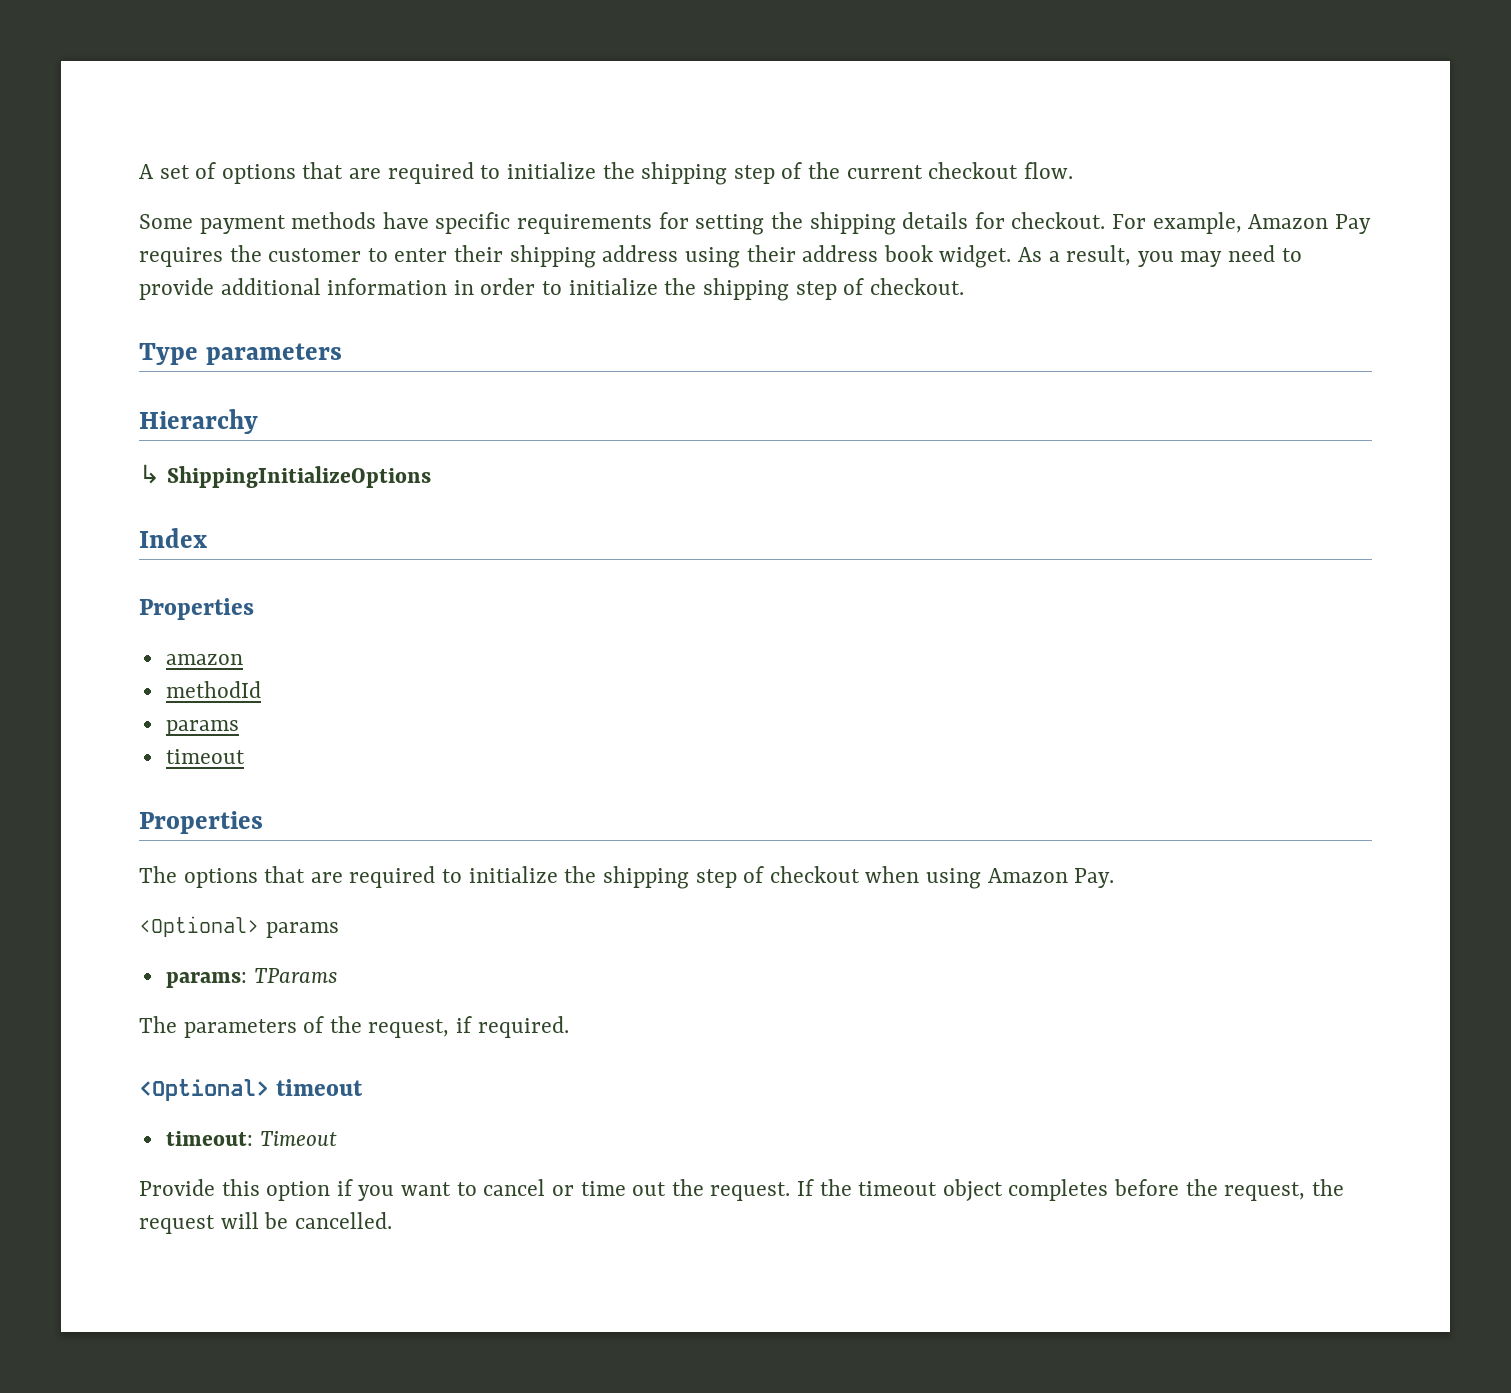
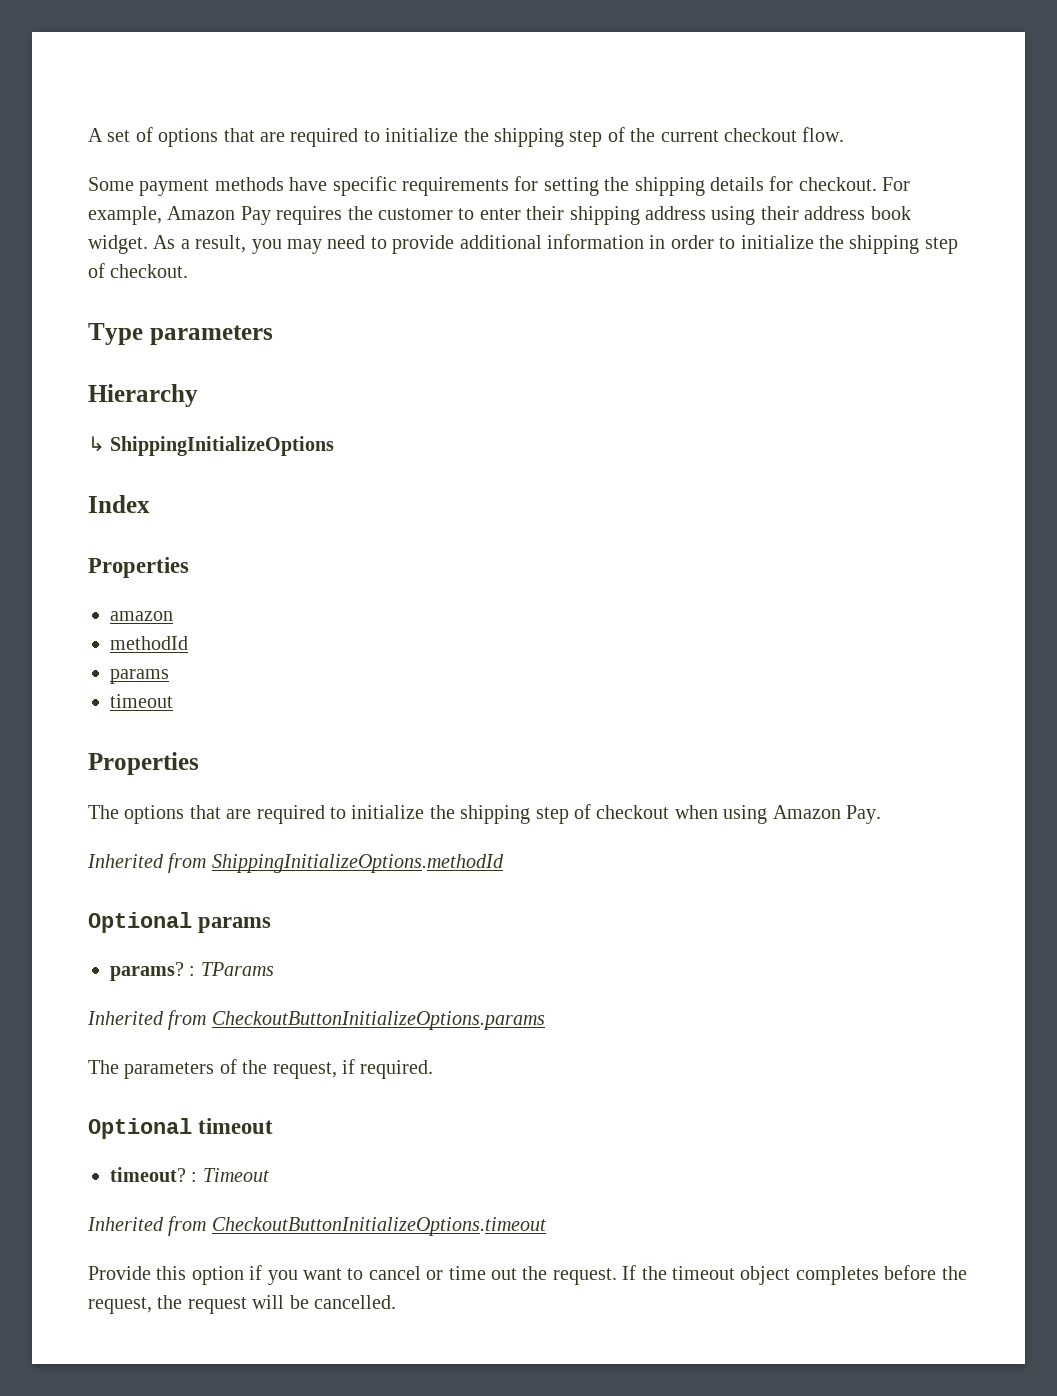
[139,916,339,938] [165,972,247,988] <Optional> params // params: -> [87,853,504,873] [88,912,272,933] [110,962,196,981] Inherited from ShippingInitializeOptions.methodId // Optional params // params? :
(337, 975) none -> [87,1010,545,1030] // Inherited from CheckoutButtonInitializeOptions.params
[139,1079,364,1101] [165,1131,253,1146] <Optional> timeout // timeout: -> [88,1118,274,1139] [110,1167,198,1182] Optional timeout // timeout? :
(337, 1138) none -> [87,1216,546,1236] // Inherited from CheckoutButtonInitializeOptions.timeout

